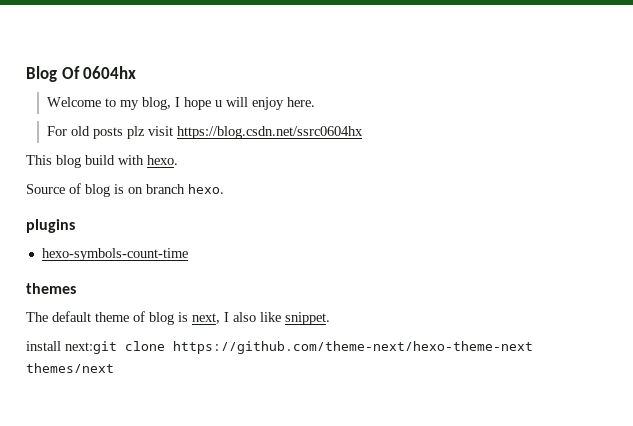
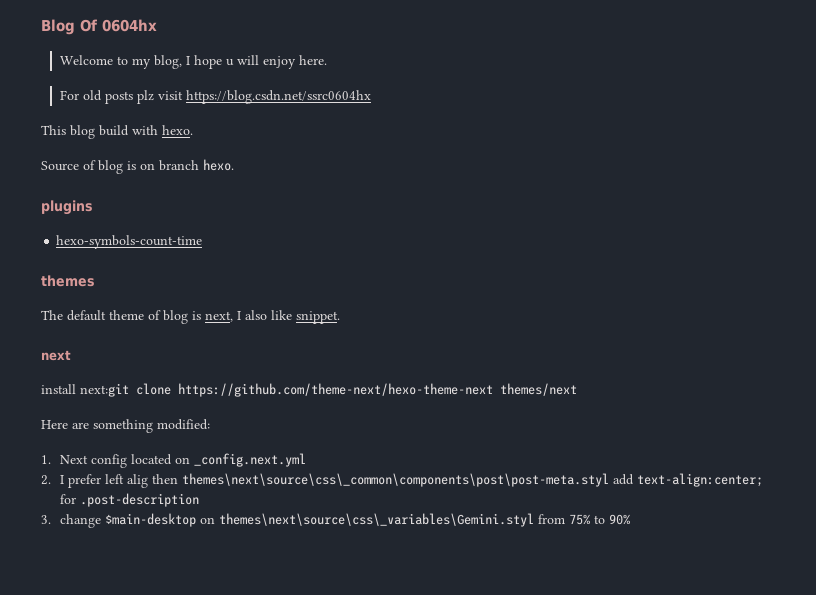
(330, 318) none -> [41,350,71,361] // next
(114, 368) none -> [41,419,210,433] [41,453,306,468] [41,473,763,488] [59,493,199,507] [41,513,630,528] // Here are something modified: // 1. Next config located on _config.next.yml // 2. I prefer left alig then themes\next\source\css\_common\components\post\post-meta.styl add text-align:center; for .post-description // 3. change $main-desktop on themes\next\source\css\_variables\Gemini.styl from 75% to 90%

